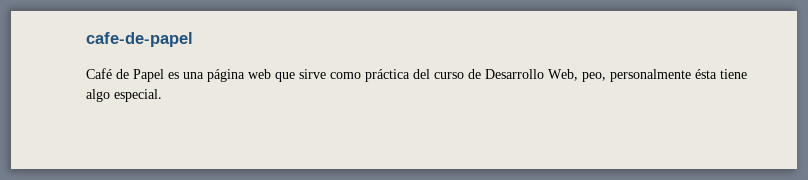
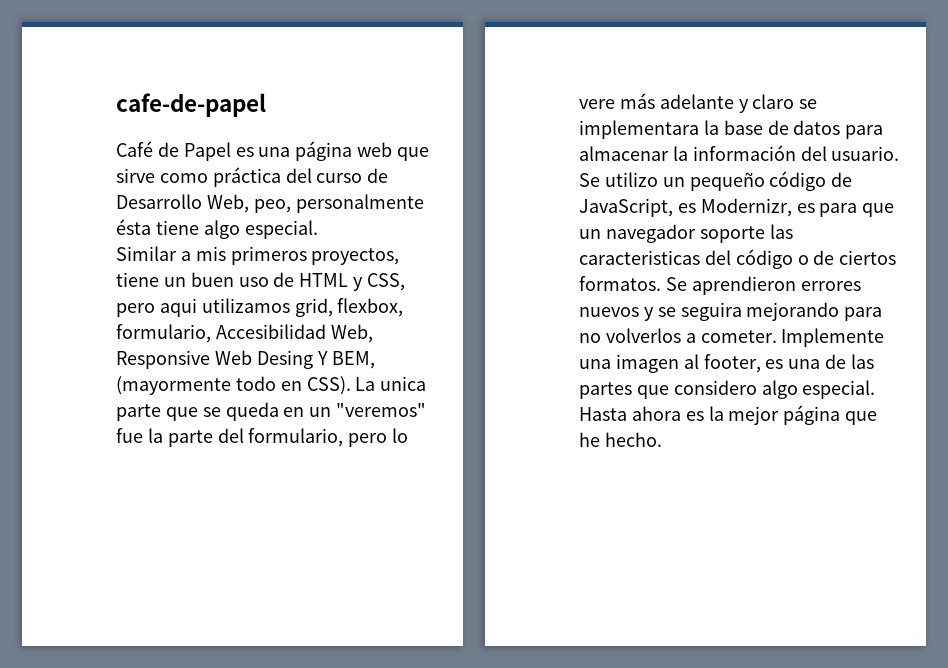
(162, 95) none -> [116,246,400,265] [116,272,406,291] [116,298,404,317] [116,324,373,343] [116,350,376,369] [116,376,427,395] [116,402,427,421] [116,428,409,447] [579,93,818,113] [579,120,884,139] [579,145,900,161] [579,171,853,191] [579,198,895,217] [579,224,793,243] [579,249,897,269] [579,276,861,295] [579,302,883,321] [579,328,885,347] [579,354,875,373] [579,380,876,399] [579,405,878,425] [579,432,662,447] // Similar a mis primeros proyectos, tiene un buen uso de HTML y CSS, pero aqui utilizamos grid, flexbox, formulario, Accesibilidad Web, Responsive Web Desing Y BEM, (mayormente todo en CSS). La unica parte que se queda en un "veremos" fue la parte del formulario, pero lo vere más adelante y claro se implementara la base de datos para almacenar la información del usuario. Se utilizo un pequeño código de JavaScript, es Modernizr, es para que un navegador soporte las caracteristicas del código o de ciertos formatos. Se aprendieron errores nuevos y se seguira mejorando para no volverlos a cometer. Implemente una imagen al footer, es una de las partes que considero algo especial. Hasta ahora es la mejor página que he hecho.

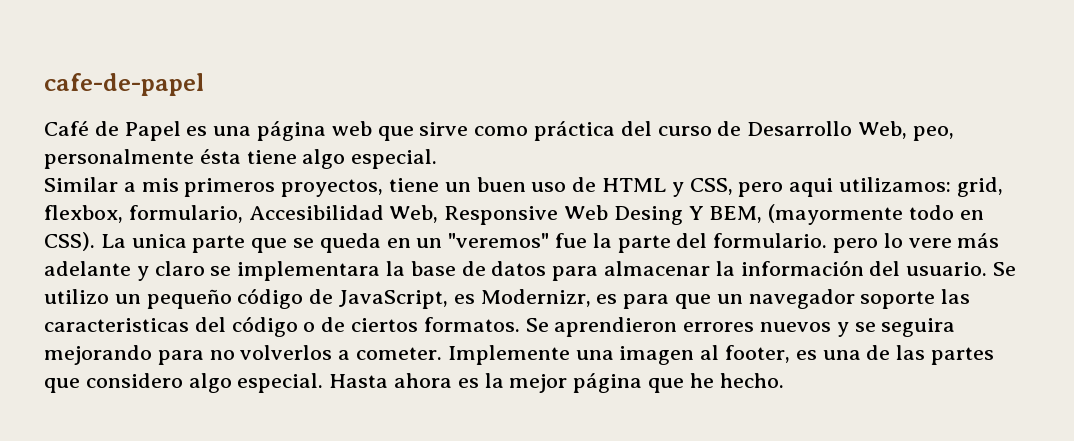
[201,298,290,313] utilizamos -> [839,177,952,192] utilizamos:
[248,428,344,447] formulario, -> [713,233,828,248] formulario.

